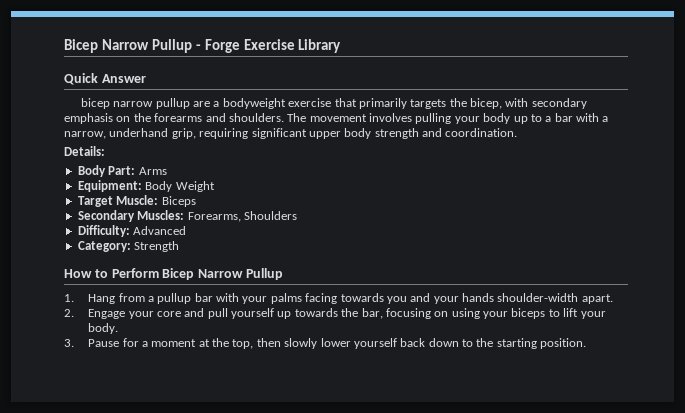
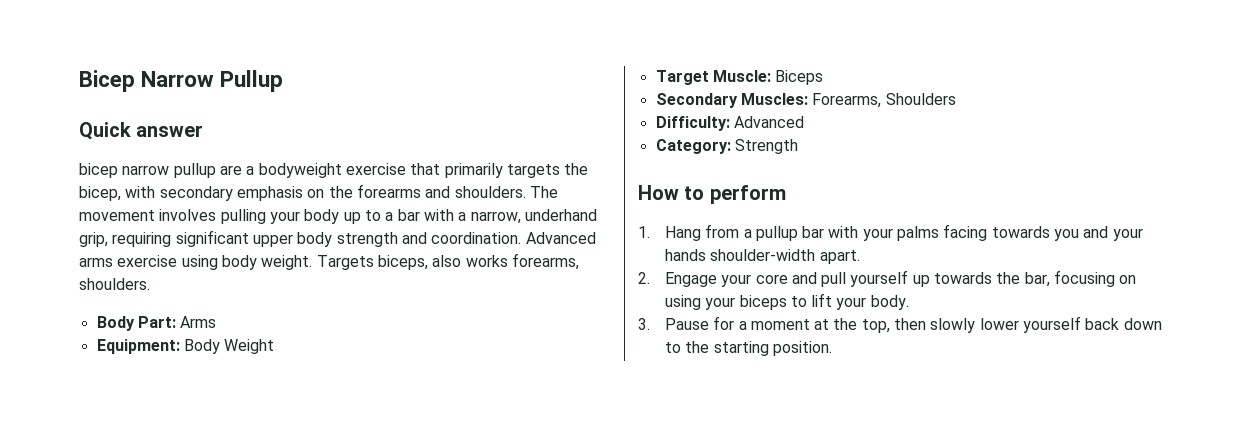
[64,39,342,53] Bicep Narrow Pullup - Forge Exercise Library -> [79,70,284,92] Bicep Narrow Pullup
[101,74,146,83] Answer -> [136,125,204,137] answer
[64,146,105,156] // Details: -> [525,232,596,244] [79,253,579,270] [79,278,150,290] Advanced arms exercise using body weight. Targets biceps, also works forearms, shoulders.
[111,268,283,280] Perform Bicep Narrow Pullup -> [709,185,786,204] perform

